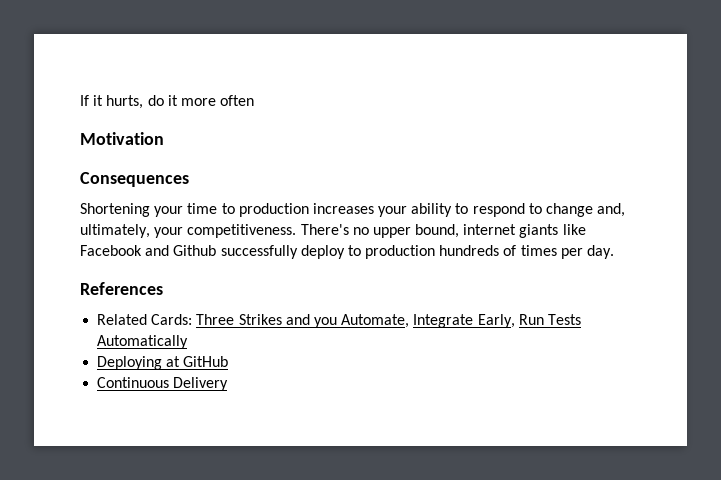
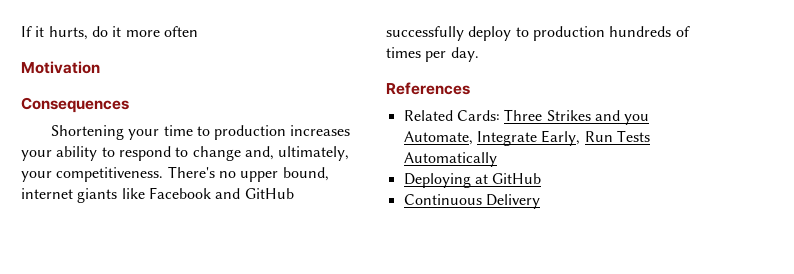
[173,245,217,256] Github -> [244,188,294,199] GitHub

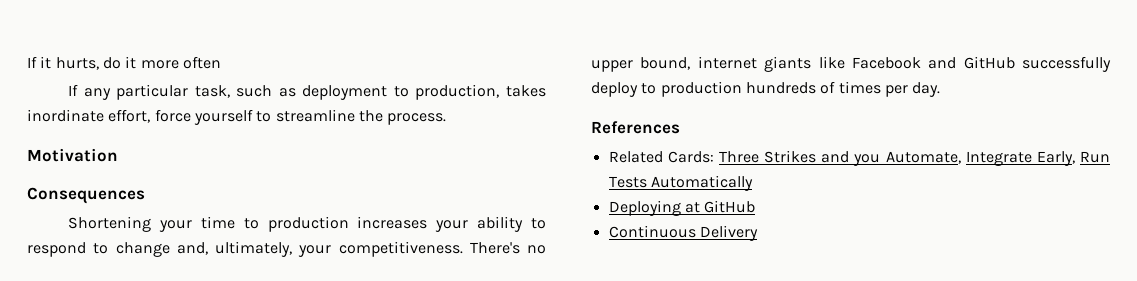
(198, 31) none -> [68,84,546,100] [27,109,447,125] // If any particular task, such as deployment to production, takes inordinate effort, force yourself to streamline the process.

